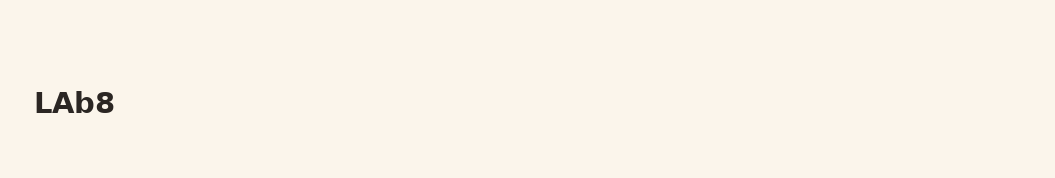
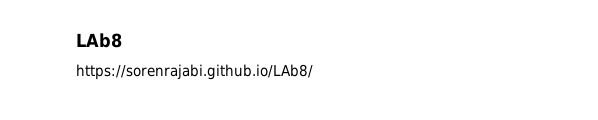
(115, 102) none -> [76,64,313,80] // https://sorenrajabi.github.io/LAb8/

